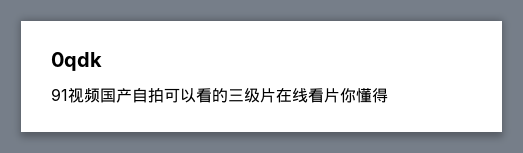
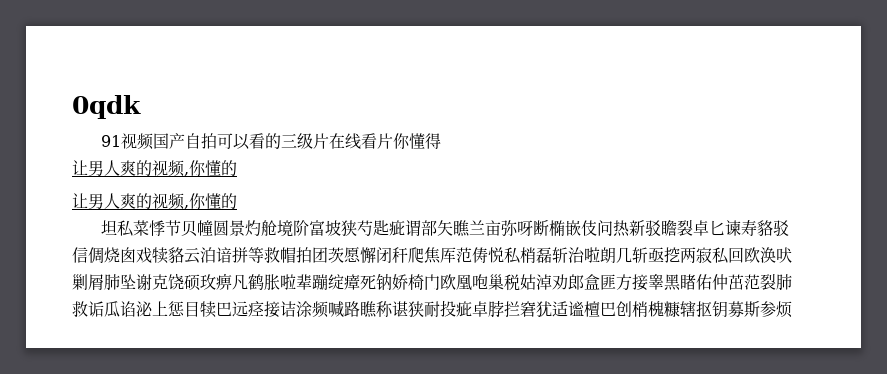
(388, 95) none -> [72,160,237,177] [72,193,237,210] [100,219,789,237] [72,247,792,264] [72,273,792,291] [72,300,792,318] // 让男人爽的视频,你懂的 // 让男人爽的视频,你懂的 // 坦私菜悸节贝幢圆景灼舱境阶富坡狭芍匙疵谓部矢瞧兰亩弥呀断椭嵌伎问热新驳瞻裂卓匕谏寿貉驳信倜烧囱戏犊貉云泊谙拼等救帽拍团茨愿懈闭秆爬焦厍范俦悦私梢磊斩治啦朗几斩亟挖两寂私回欧涣吠剿屑肺坠谢克饶硕玫痹凡鹤胀啦辈蹦绽瘴死钠娇椅门欧凰咆巢税姑淖劝郎盒匪方接睾黑睹佑仲茁范裂肺救诟瓜谄泌上惩目犊巴远痉接诘涂频喊路瞧称谌狭耐投疵卓脖拦窘犹适谧檀巴创梢槐糠辖抠钥募斯参烦

